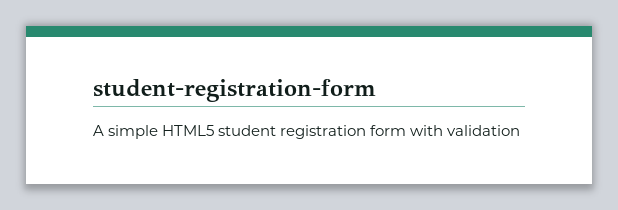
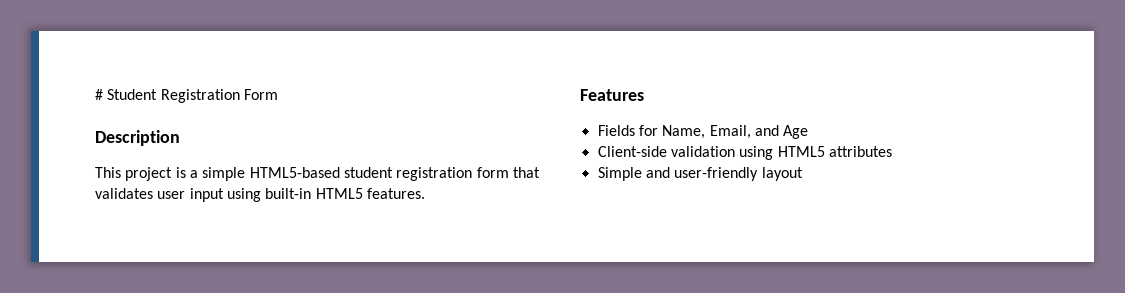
[93,79,376,102] [93,125,521,139] student-registration-form // A simple HTML5 student registration form with validation -> [95,89,278,103] [95,130,180,146] [95,167,540,181] [95,188,425,202] [580,89,644,101] [597,125,809,139] [597,146,892,160] [597,167,803,181] # Student Registration Form // Description // This project is a simple HTML5-based student registration form that validates user input using built-in HTML5 features. // Features // Fields for Name, Email, and Age // Client-side validation using HTML5 attributes // Simple and user-friendly layout

